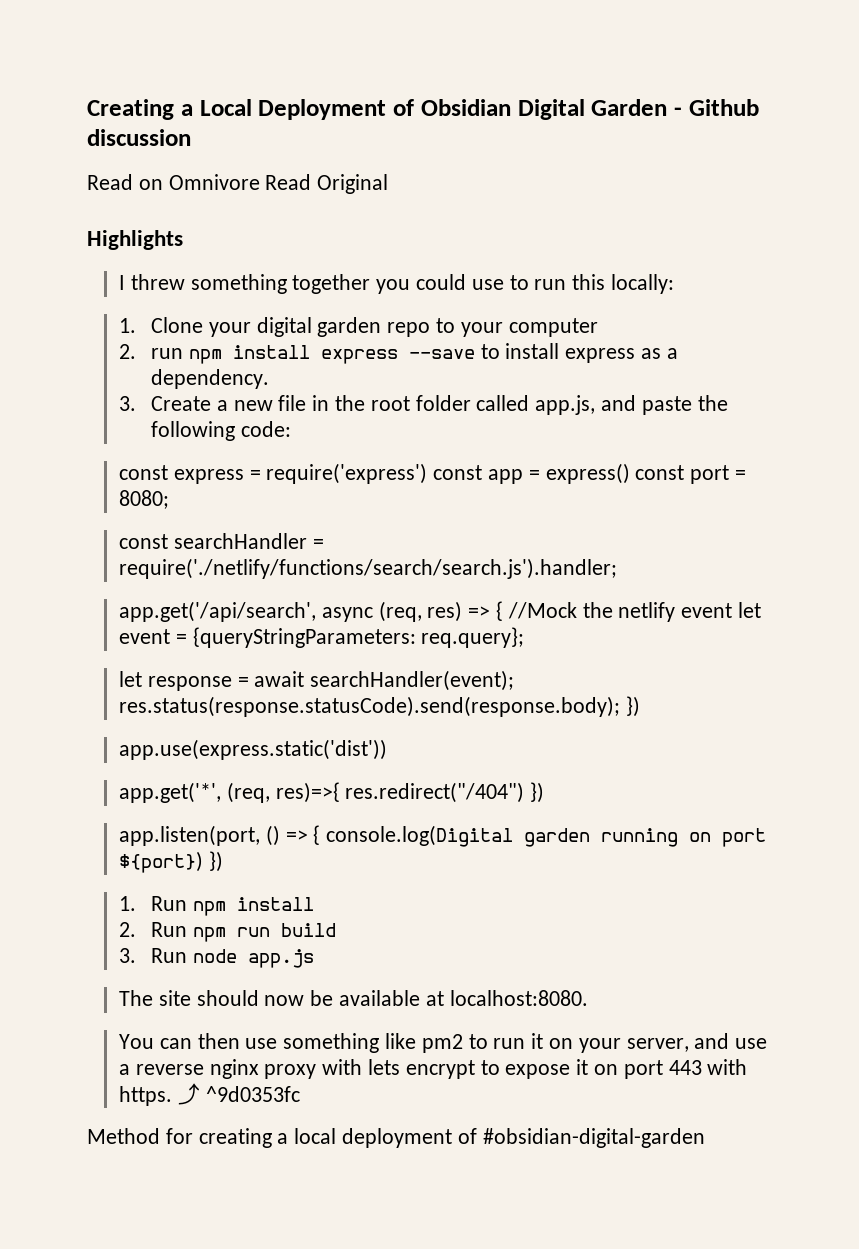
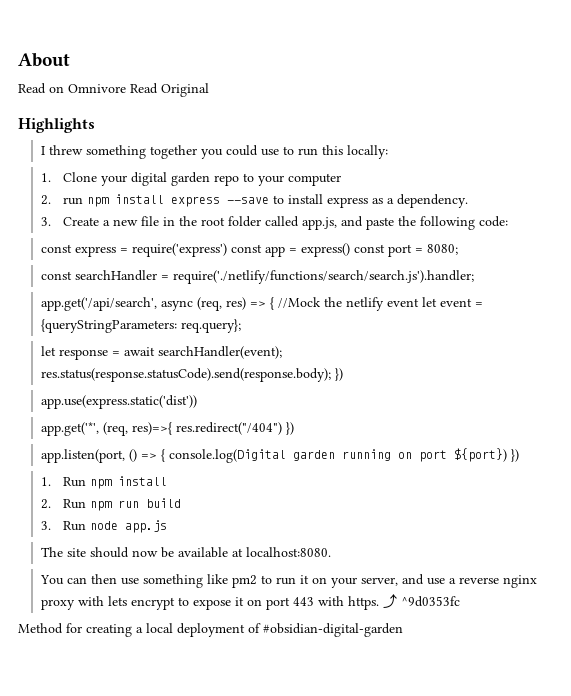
[87,99,759,120] [87,129,191,146] Creating a Local Deployment of Obsidian Digital Garden - Github discussion -> [18,53,70,67] About

